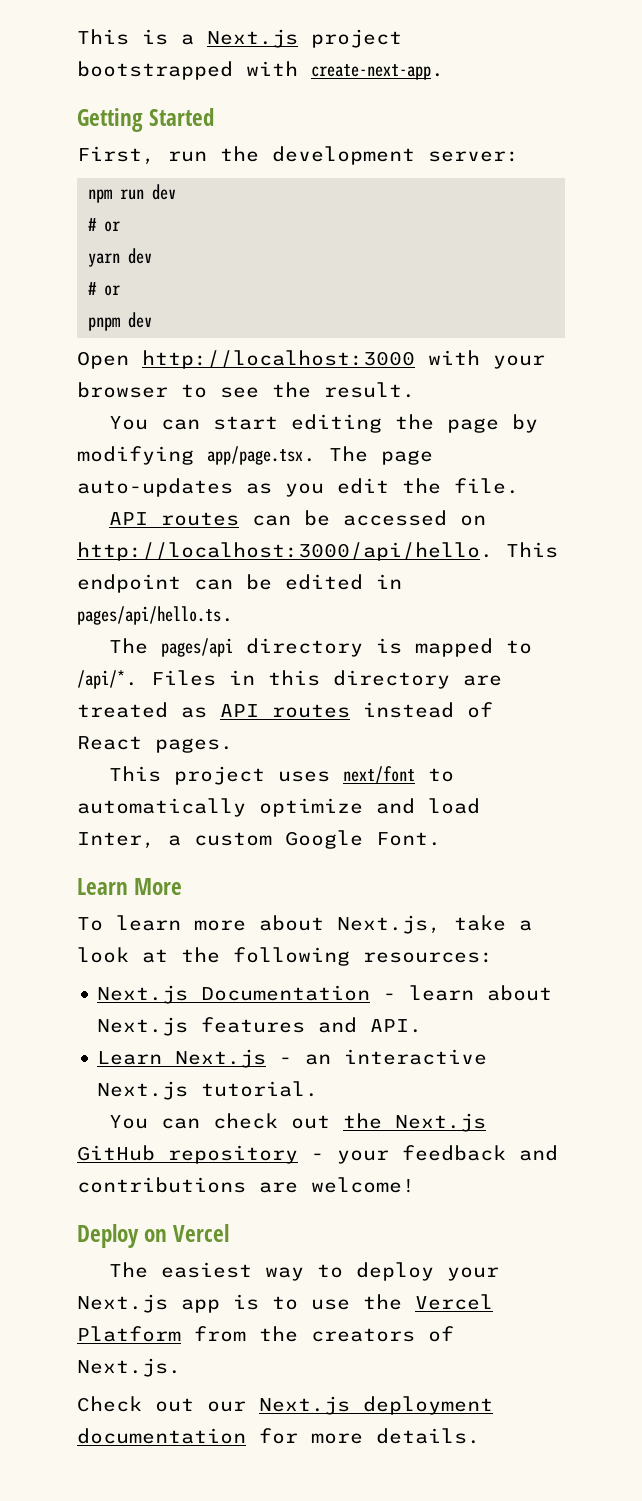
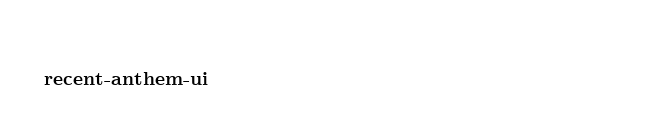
[77,29,402,48] [77,61,444,80] [77,108,215,132] [77,146,519,165] [88,184,177,203] [88,218,121,232] [88,248,153,267] [88,282,121,296] [88,312,153,331] [77,350,545,369] [77,382,415,398] [108,414,538,433] [77,446,433,465] [77,478,519,497] [108,510,486,526] [77,542,558,561] [77,574,402,593] [77,606,234,625] [108,638,532,657] [77,670,502,689] [77,702,493,718] [77,736,233,753] [108,766,454,785] [77,798,480,817] [77,830,441,849] [77,878,183,895] [77,915,532,934] [77,947,493,966] [97,985,553,1004] [97,1017,423,1036] [97,1049,488,1068] [97,1081,319,1100] [108,1113,486,1132] [77,1145,558,1164] [77,1177,415,1193] [77,1224,230,1248] [108,1262,499,1281] [77,1294,493,1313] [77,1326,454,1342] [77,1358,181,1377] [77,1396,493,1415] [77,1428,480,1444] This is a Next.js project bootstrapped with create-next-app. // Getting Started // First, run the development server: // npm run dev // # or // yarn dev // # or // pnpm dev // Open http://localhost:3000 with your browser to see the result. // You can start editing the page by modifying app/page.tsx. The page auto-updates as you edit the file. // API routes can be accessed on http://localhost:3000/api/hello. This endpoint can be edited in pages/api/hello.ts. // The pages/api directory is mapped to /api/*. Files in this directory are treated as API routes instead of React pages. // This project uses next/font to automatically optimize and load Inter, a custom Google Font. // Learn More // To learn more about Next.js, take a look at the following resources: // Next.js Documentation - learn about Next.js features and API. // Learn Next.js - an interactive Next.js tutorial. // You can check out the Next.js GitHub repository - your feedback and contributions are welcome! // Deploy on Vercel // The easiest way to deploy your Next.js app is to use the Vercel Platform from the creators of Next.js. // Check out our Next.js deployment documentation for more details. -> [44,72,208,85] recent-anthem-ui

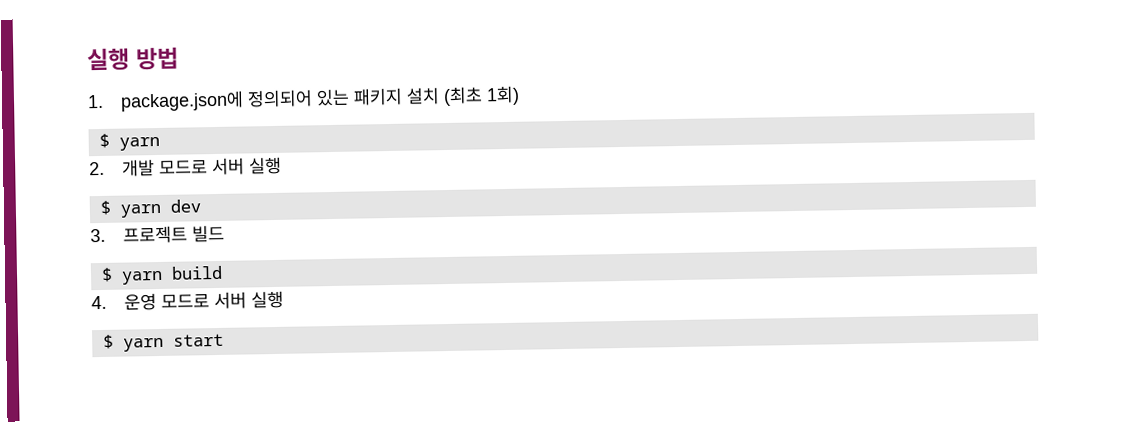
[44,72,208,85] recent-anthem-ui -> [87,46,179,72] [87,85,521,112] [98,133,160,151] [89,156,283,177] [99,199,201,218] [90,224,226,244] [100,265,223,285] [91,290,285,311] [102,333,224,352] 실행 방법 // 1. package.json에 정의되어 있는 패키지 설치 (최초 1회) // $ yarn // 2. 개발 모드로 서버 실행 // $ yarn dev // 3. 프로젝트 빌드 // $ yarn build // 4. 운영 모드로 서버 실행 // $ yarn start

